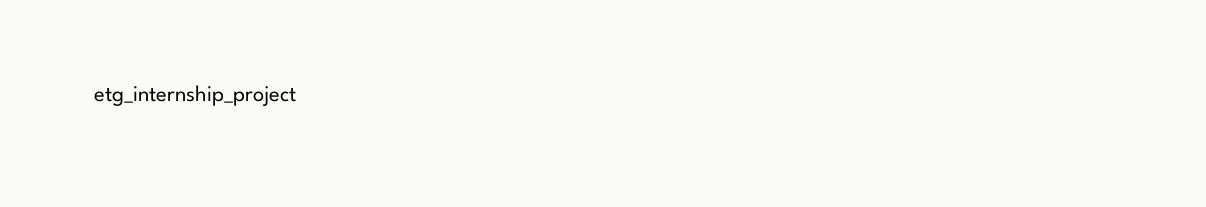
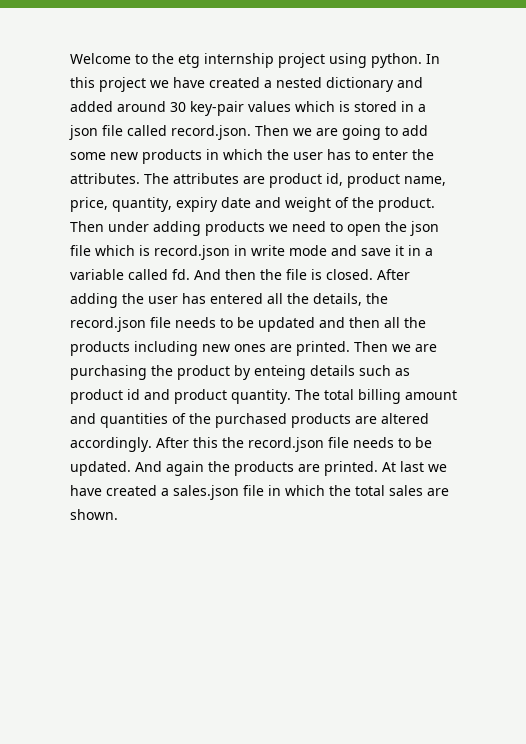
[94,85,296,106] etg_internship_project -> [70,53,440,68] [70,77,423,92] [70,101,426,116] [69,125,428,140] [70,149,434,164] [70,173,446,188] [70,197,435,212] [70,221,439,236] [70,245,433,260] [70,269,410,280] [70,293,388,308] [70,317,426,332] [70,341,437,356] [70,365,410,380] [70,389,457,404] [70,413,429,428] [70,437,432,452] [70,461,447,476] [70,485,449,500] [70,509,118,520] Welcome to the etg internship project using python. In this project we have created a nested dictionary and added around 30 key-pair values which is stored in a json file called record.json. Then we are going to add some new products in which the user has to enter the attributes. The attributes are product id, product name, price, quantity, expiry date and weight of the product. Then under adding products we need to open the json file which is record.json in write mode and save it in a variable called fd. And then the file is closed. After adding the user has entered all the details, the record.json file needs to be updated and then all the products including new ones are printed. Then we are purchasing the product by enteing details such as product id and product quantity. The total billing amount and quantities of the purchased products are altered accordingly. After this the record.json file needs to be updated. And again the products are printed. At last we have created a sales.json file in which the total sales are shown.

